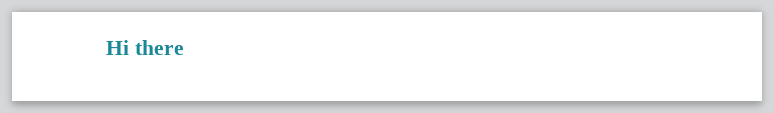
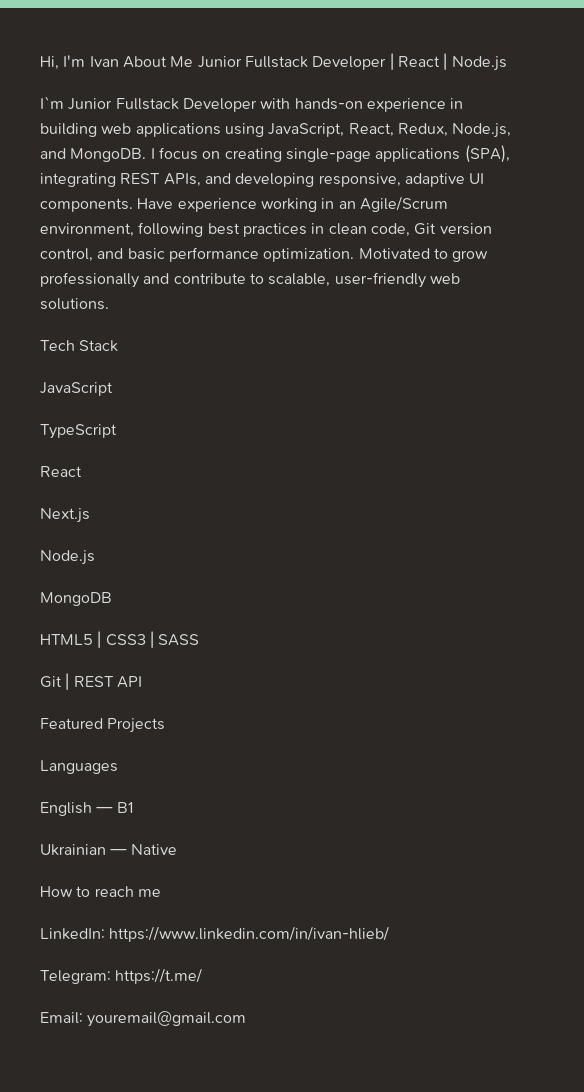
[106,40,184,55] Hi there -> [40,53,507,71] [40,96,464,112] [40,123,512,138] [40,145,510,163] [40,173,485,187] [40,196,448,212] [40,222,492,237] [40,247,489,262] [40,272,460,288] [40,298,109,310] [40,340,119,352] [40,382,113,396] [40,424,117,439] [40,466,82,477] [40,508,90,523] [40,550,95,565] [40,592,112,606] [40,631,200,648] [40,673,142,690] [40,718,166,733] [40,760,118,774] [40,802,133,816] [40,844,177,856] [40,886,161,897] [40,926,390,942] [40,968,203,984] [40,1011,247,1027] Hi, I'm Ivan About Me Junior Fullstack Developer | React | Node.js // I`m Junior Fullstack Developer with hands-on experience in building web applications using JavaScript, React, Redux, Node.js, and MongoDB. I focus on creating single-page applications (SPA), integrating REST APIs, and developing responsive, adaptive UI components. Have experience working in an Agile/Scrum environment, following best practices in clean code, Git version control, and basic performance optimization. Motivated to grow professionally and contribute to scalable, user-friendly web solutions. // Tech Stack // JavaScript // TypeScript // React // Next.js // Node.js // MongoDB // HTML5 | CSS3 | SASS // Git | REST API // Featured Projects // Languages // English — B1 // Ukrainian — Native // How to reach me // LinkedIn: https://www.linkedin.com/in/ivan-hlieb/ // Telegram: https://t.me/ // Email: youremail@gmail.com

